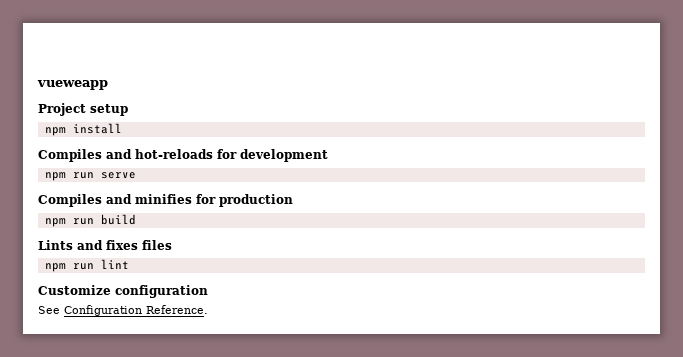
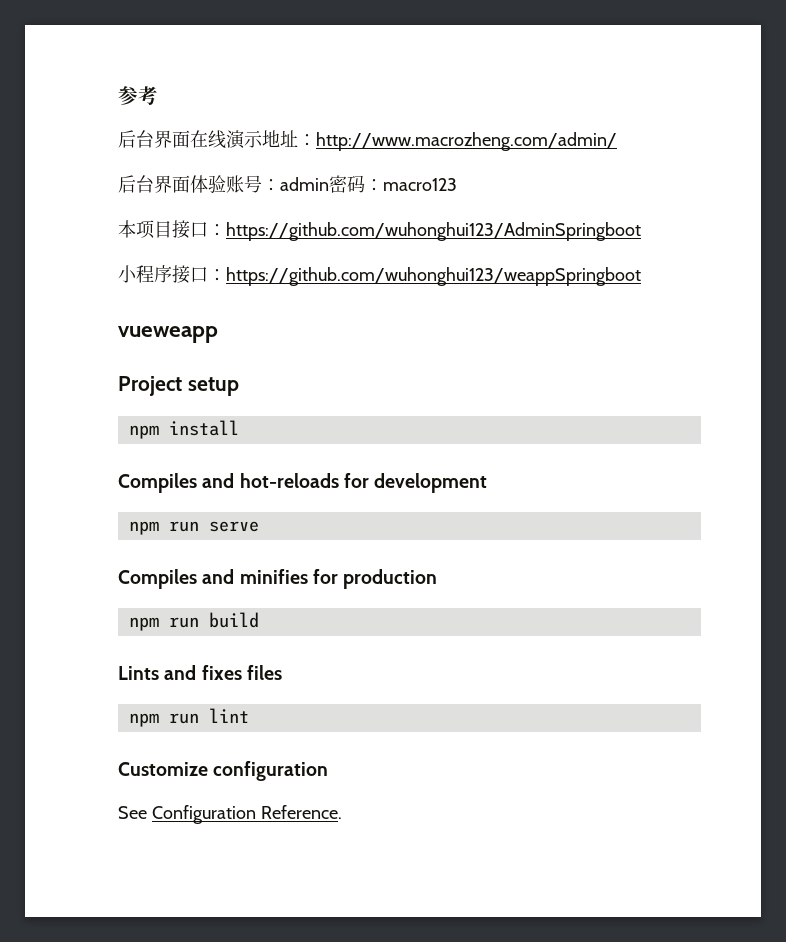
(37, 85) none -> [118,86,158,105] [118,130,617,151] [118,175,457,193] [118,220,641,241] [118,265,641,286] 参考 // 后台界面在线演示地址：http://www.macrozheng.com/admin/ // 后台界面体验账号：admin密码：macro123 // 本项目接口：https://github.com/wuhonghui123/AdminSpringboot // 小程序接口：https://github.com/wuhonghui123/weappSpringboot //

